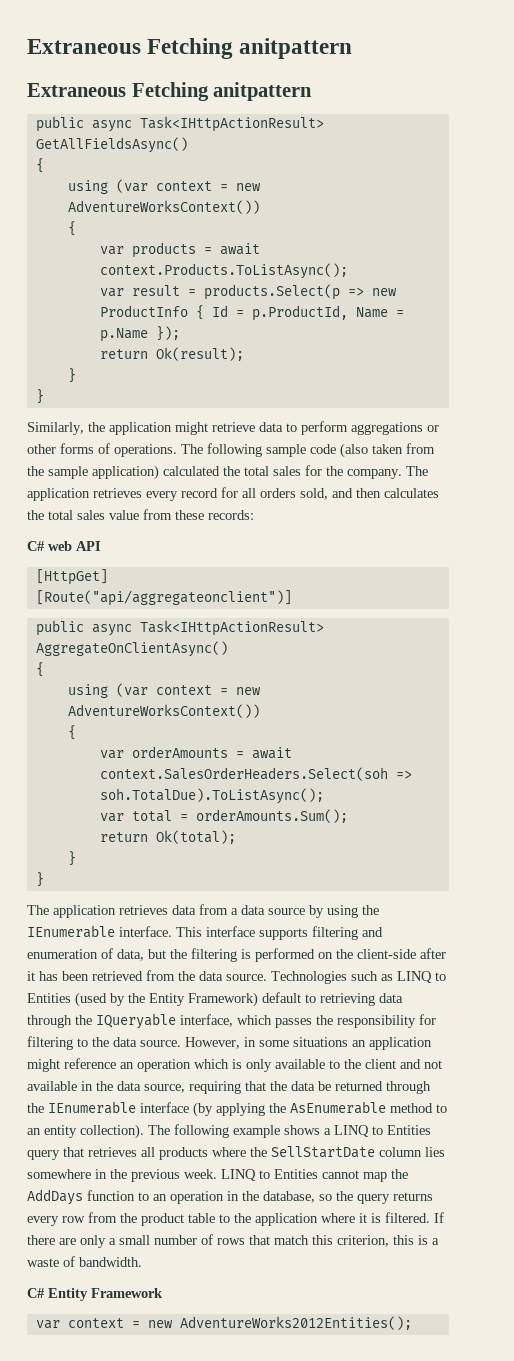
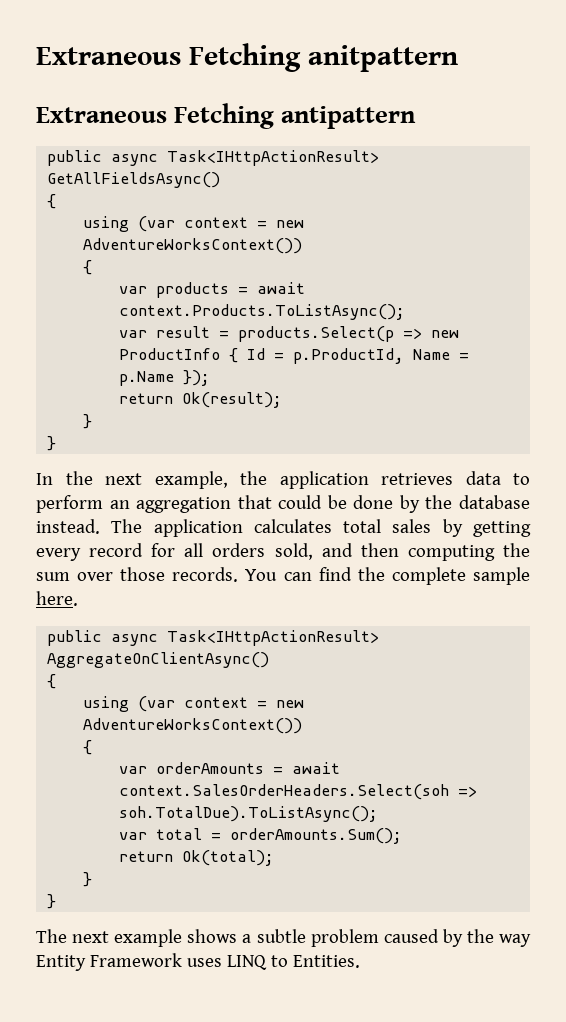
[213,82,313,101] anitpattern -> [281,106,417,129] antipattern
[27,421,439,435] [27,443,435,458] [27,465,428,480] [27,488,142,501] Similarly, the application might retrieve data to perform aggregations or other forms of operations. The following sample code (also taken from the sample application) calculated the total sales for the company. The application retrieves -> [36,471,530,489] [36,495,530,513] [36,519,531,537] In the next example, the application retrieves data to perform an aggregation that could be done by the database instead. The application calculates total sales by getting
[384,488,439,498] [27,509,254,520] [27,541,101,551] [35,569,108,585] [35,590,292,606] calculates the total sales value from these records: // C# web API // [HttpGet] // [Route("api/aggregateonclient")] -> [407,543,530,561] [36,567,530,585] [36,591,78,606] computing the sum over those records. You can find the complete sample here.
[53,904,379,918] [27,925,383,940] [27,948,446,962] [27,970,446,984] [27,992,403,1007] [27,1013,436,1029] [27,1036,432,1050] [27,1058,442,1072] [27,1081,431,1094] [27,1101,447,1117] [27,1124,431,1139] [27,1146,445,1160] [27,1169,408,1182] [27,1189,433,1205] [27,1212,444,1226] [27,1234,439,1248] [27,1256,142,1267] [27,1288,163,1301] [35,1316,412,1330] application retrieves data from a data source by using the IEnumerable interface. This interface supports filtering and enumeration of data, but the filtering is performed on the client-side after it has been retrieved from the data source. Technologies such as LINQ to Entities (used by the Entity Framework) default to retrieving data through the IQueryable interface, which passes the responsibility for filtering to the data source. However, in some situations an application might reference an operation which is only available to the client and not available in the data source, requiring that the data be returned through the IEnumerable interface (by applying the AsEnumerable method to an entity collection). The following example shows a LINQ to Entities query that retrieves all products where the SellStartDate column lies somewhere in the previous week. LINQ to Entities cannot map the AddDays function to an operation in the database, so the query returns every row from the product table to the application where it is filtered. If there are only a small number of rows that match this criterion, this is a waste of bandwidth. // C# Entity Framework // var context = new AdventureWorks2012Entities(); -> [72,929,532,947] [36,953,360,971] next example shows a subtle problem caused by the way Entity Framework uses LINQ to Entities.

